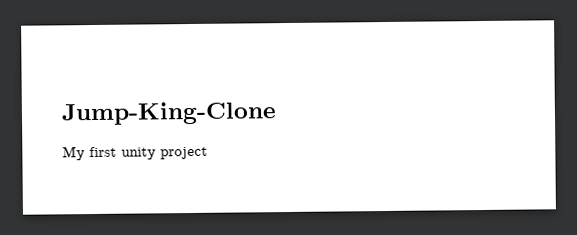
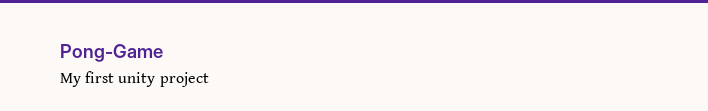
[61,101,277,126] Jump-King-Clone -> [60,44,163,62] Pong-Game

